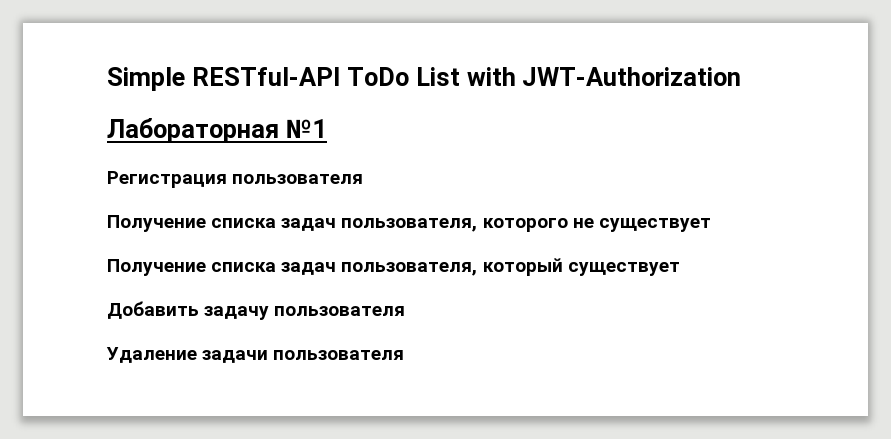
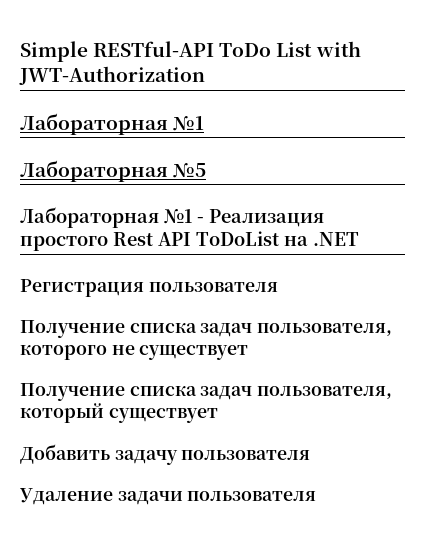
(327, 128) none -> [20,160,207,182] [20,207,324,228] [20,231,359,251] // Лабораторная №5 // Лабораторная №1 - Реализация простого Rest API ToDoList на .NET

